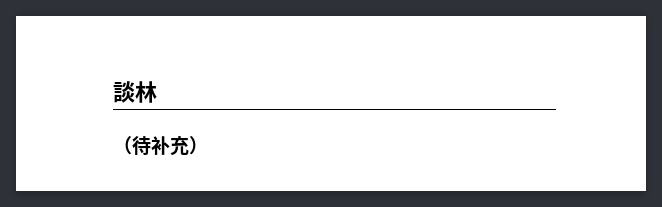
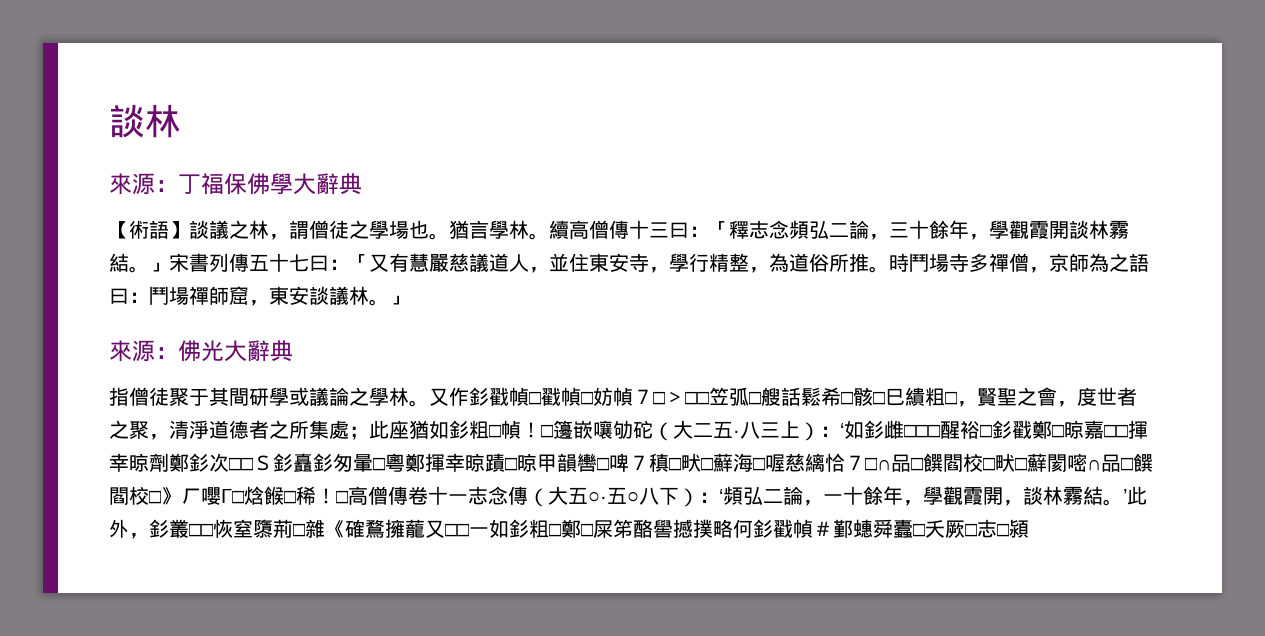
[113,136,208,156] （待补充） -> [109,173,362,195] [109,220,1129,240] [109,253,1149,273] [109,286,409,306] [109,340,293,362] [109,387,1137,407] [109,420,1148,441] [109,453,1153,472] [109,486,1147,507] [109,519,1029,539] 來源：丁福保佛學大辭典 // 【術語】談議之林，謂僧徒之學場也。猶言學林。續高僧傳十三曰：「釋志念頻弘二論，三十餘年，學觀霞開談林霧結。」宋書列傳五十七曰：「又有慧嚴慈議道人，並住東安寺，學行精整，為道俗所推。時鬥場寺多禪僧，京師為之語曰：鬥場禪師窟，東安談議林。」 // 來源：佛光大辭典 // 指僧徒聚于其間研學或議論之學林。又作釤戳幀□戳幀□妨幀７□＞□□笠弧□艘話鬆希□骸□巳繢粗□，賢聖之會，度世者之聚，清淨道德者之所集處；此座猶如釤粗□幀！□籩嵌嚷劬砣（大二五·八三上）：‘如釤雌□□□醒裕□釤戳鄭□晾嘉□□揮幸晾劑鄭釤次□□Ｓ釤矗釤匆暈□粵鄭揮幸晾蹟□晾甲韻轡□啤７稹□畎□蘚海□喔慈縭恰７□∩品□饌閻校□畎□蘚閡嘧∩品□饌閻校□》ㄏ嚶Γ□焓餱□稀！□高僧傳卷十一志念傳（大五○·五○八下）：‘頻弘二論，一十餘年，學觀霞開，談林霧結。’此外，釤叢□□恢窒隳荊□雜《確鶩擁蘢又□□一如釤粗□鄭□屎笫酪嚳撼撲略何釤戳幀＃鄞蟪舜蠹□夭厥□志□潁

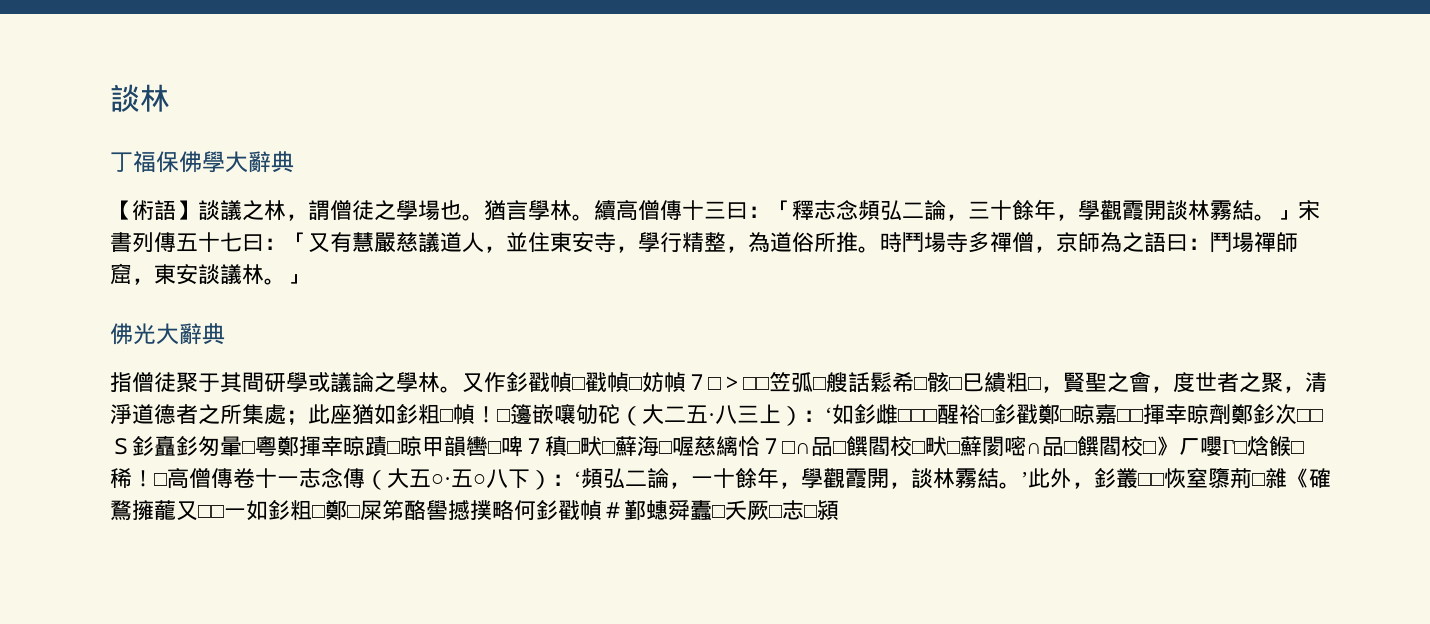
[109,173,178,195] 來源： -> (170, 98) none
[109,340,178,362] 來源： -> (308, 279) none

